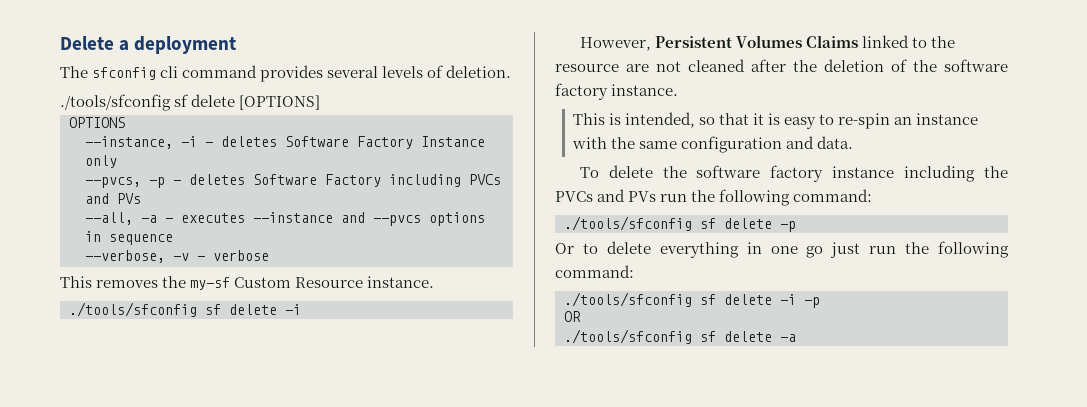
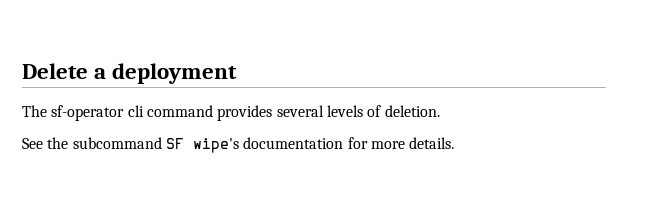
[92,67,157,80] sfconfig -> [51,105,125,121] sf-operator
[60,94,321,111] [69,117,125,128] [85,136,485,149] [85,155,117,168] [85,174,501,188] [85,193,141,204] [85,212,485,226] [85,231,173,245] [85,250,269,263] [60,276,435,290] [69,302,301,317] [579,35,956,51] [555,59,1008,72] [555,83,679,100] [572,112,979,129] [571,136,854,153] [579,165,1008,182] [555,189,873,206] [564,216,796,232] [555,241,1009,258] [555,265,634,278] [564,292,820,308] [564,311,581,322] [564,329,796,344] ./tools/sfconfig sf delete [OPTIONS] // OPTIONS // --instance, -i - deletes Software Factory Instance only // --pvcs, -p - deletes Software Factory including PVCs and PVs // --all, -a - executes --instance and --pvcs options in sequence // --verbose, -v - verbose // This removes the my-sf Custom Resource instance. // ./tools/sfconfig sf delete -i // However, Persistent Volumes Claims linked to the resource are not cleaned after the deletion of the software factory instance. // This is intended, so that it is easy to re-spin an instance with the same configuration and data. // To delete the software factory instance including the PVCs and PVs run the following command: // ./tools/sfconfig sf delete -p // Or to delete everything in one go just run the following command: // ./tools/sfconfig sf delete -i -p // OR // ./tools/sfconfig sf delete -a -> [22,137,455,153] See the subcommand SF wipe's documentation for more details.

